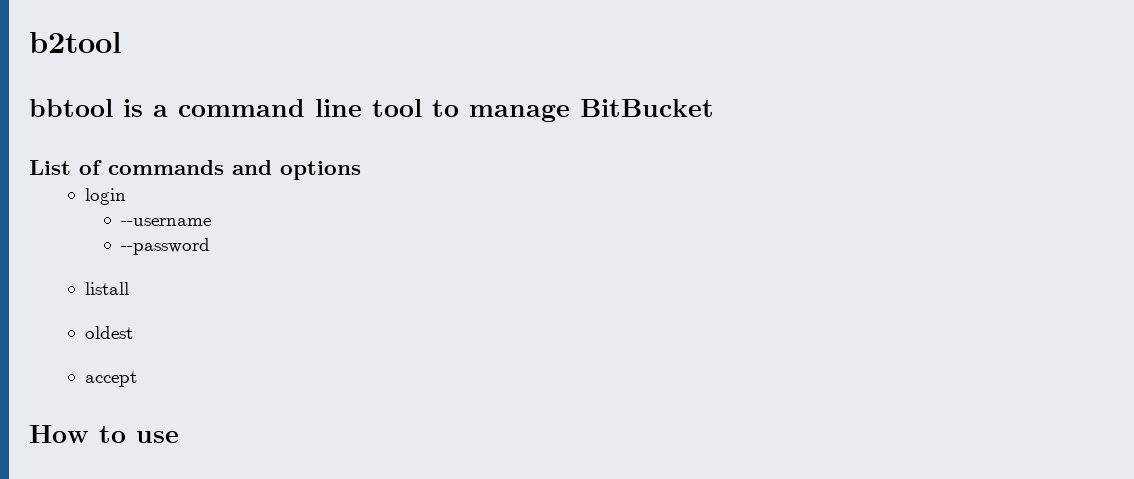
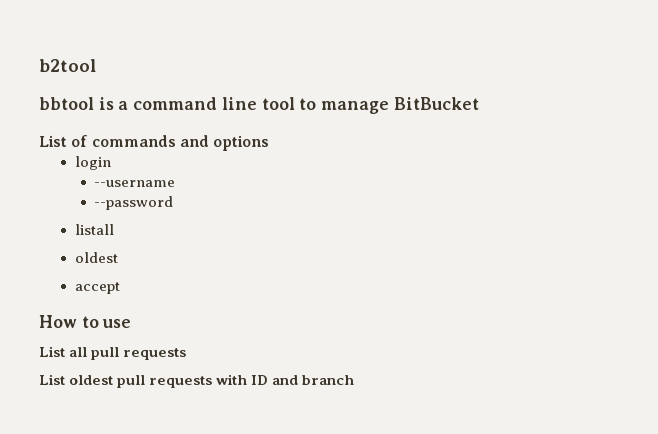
(179, 437) none -> [39,346,187,360] [39,374,355,388] // List all pull requests // List oldest pull requests with ID and branch

